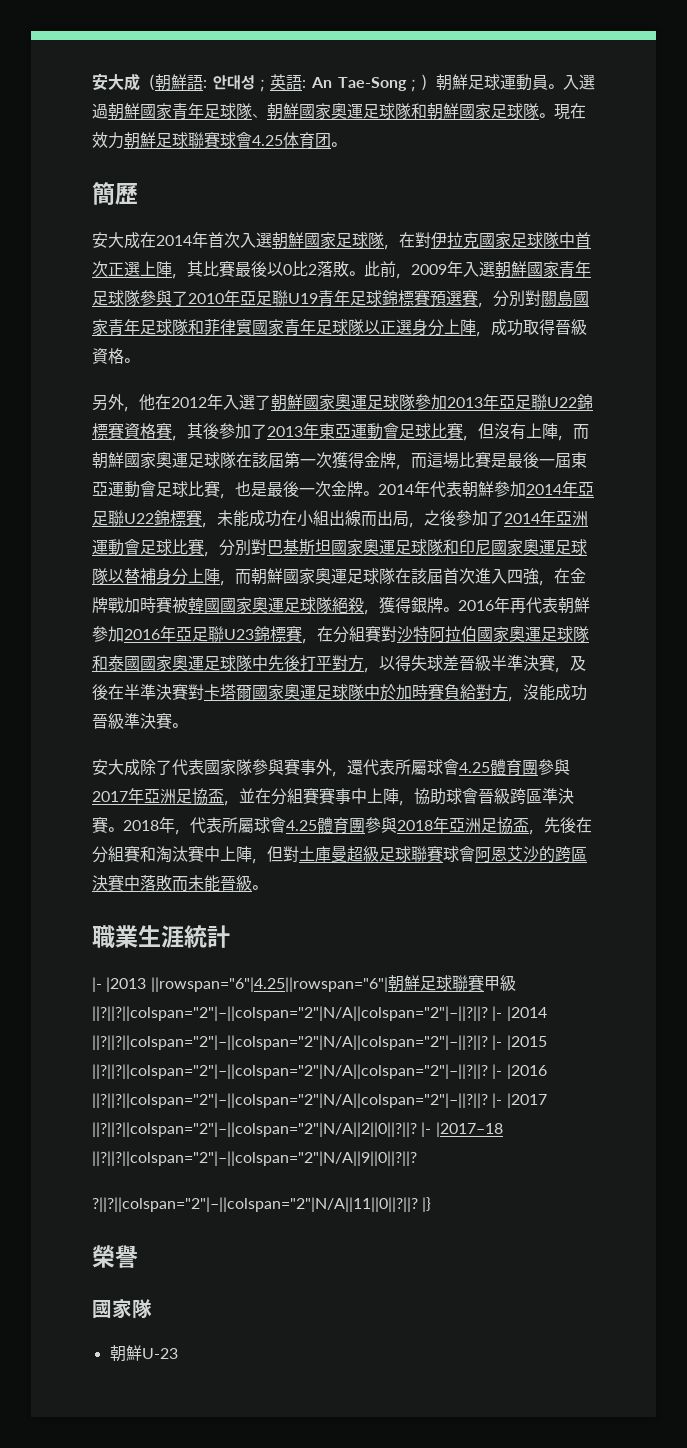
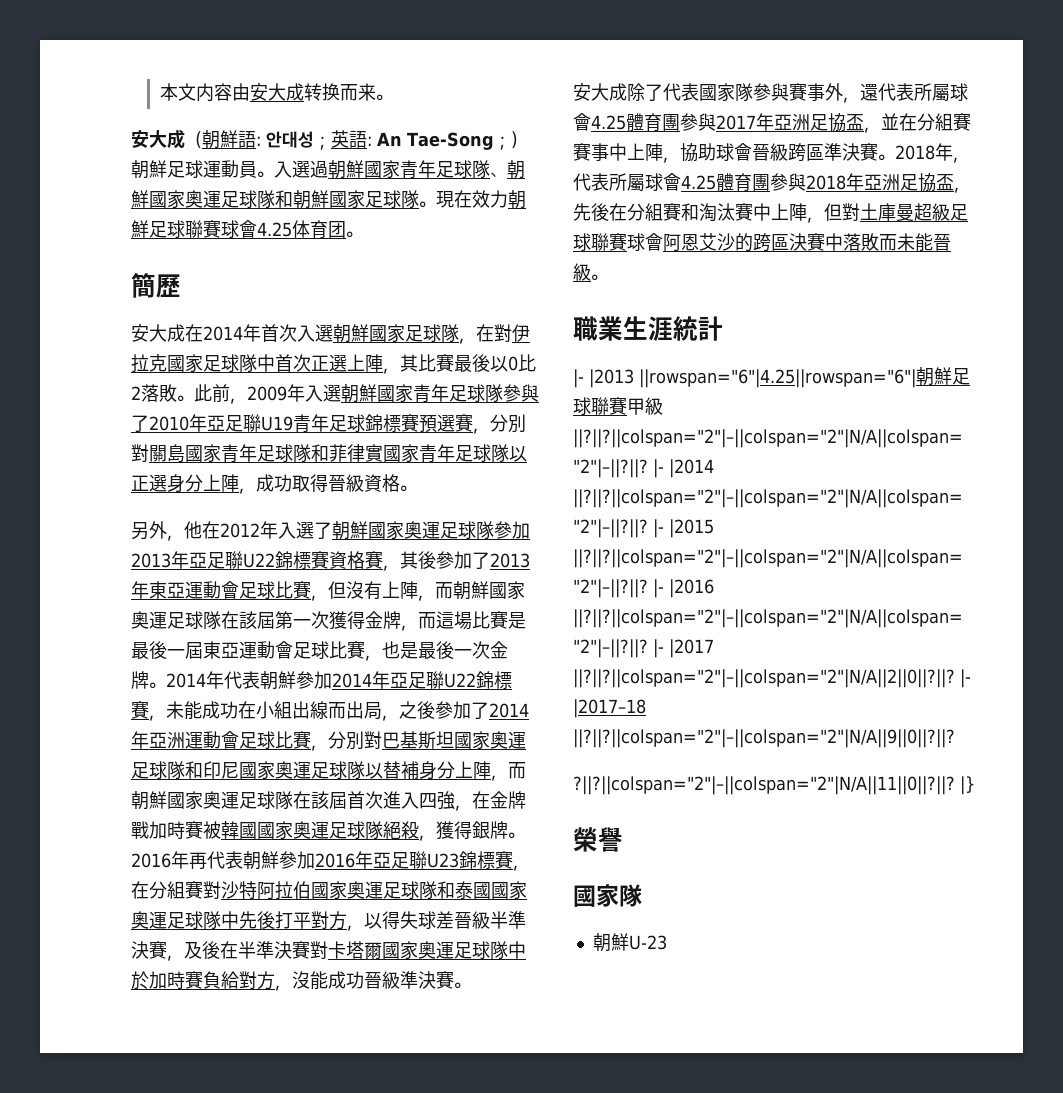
(92, 81) none -> [159,83,393,102] 本文内容由安大成转换而来。 //

